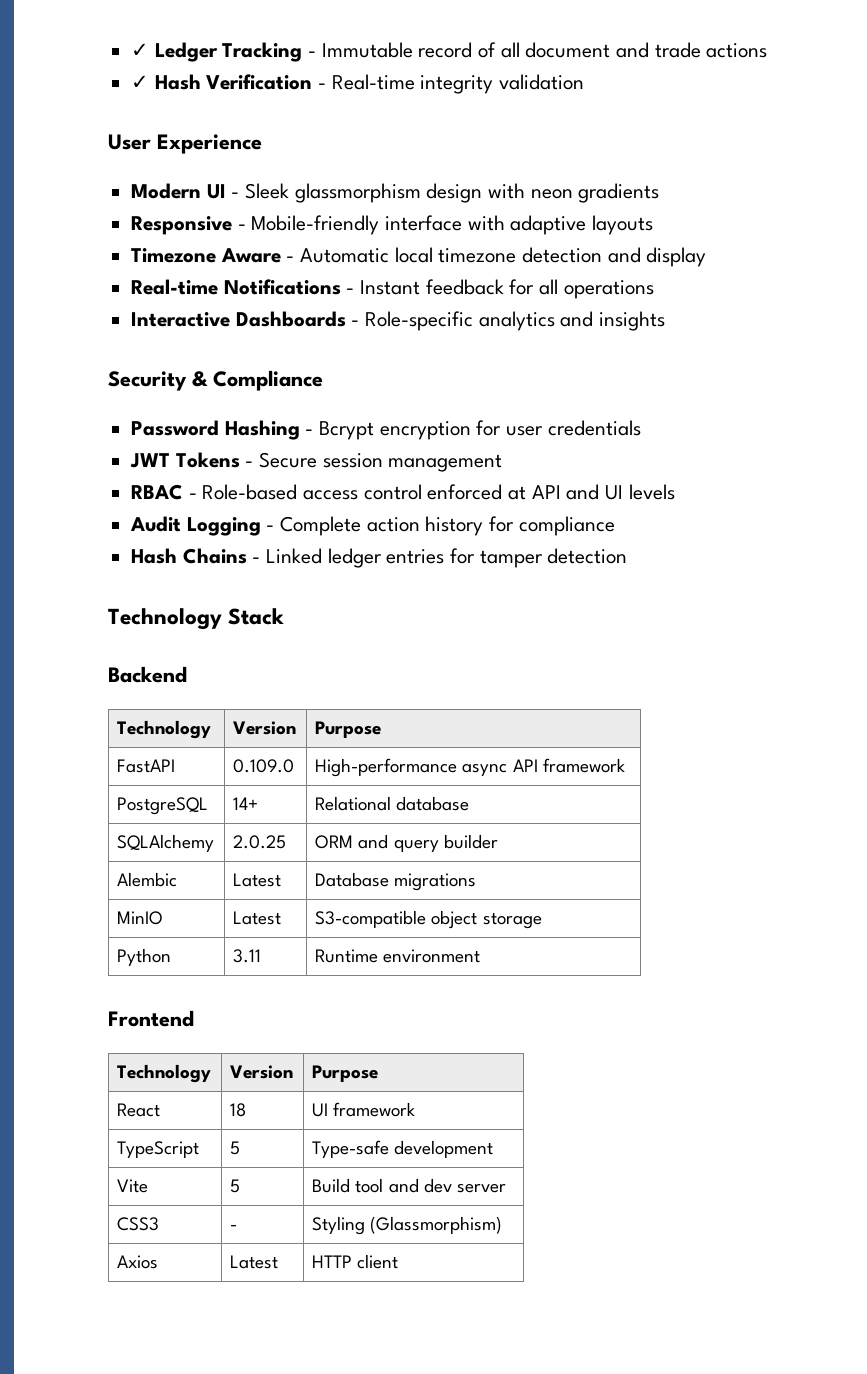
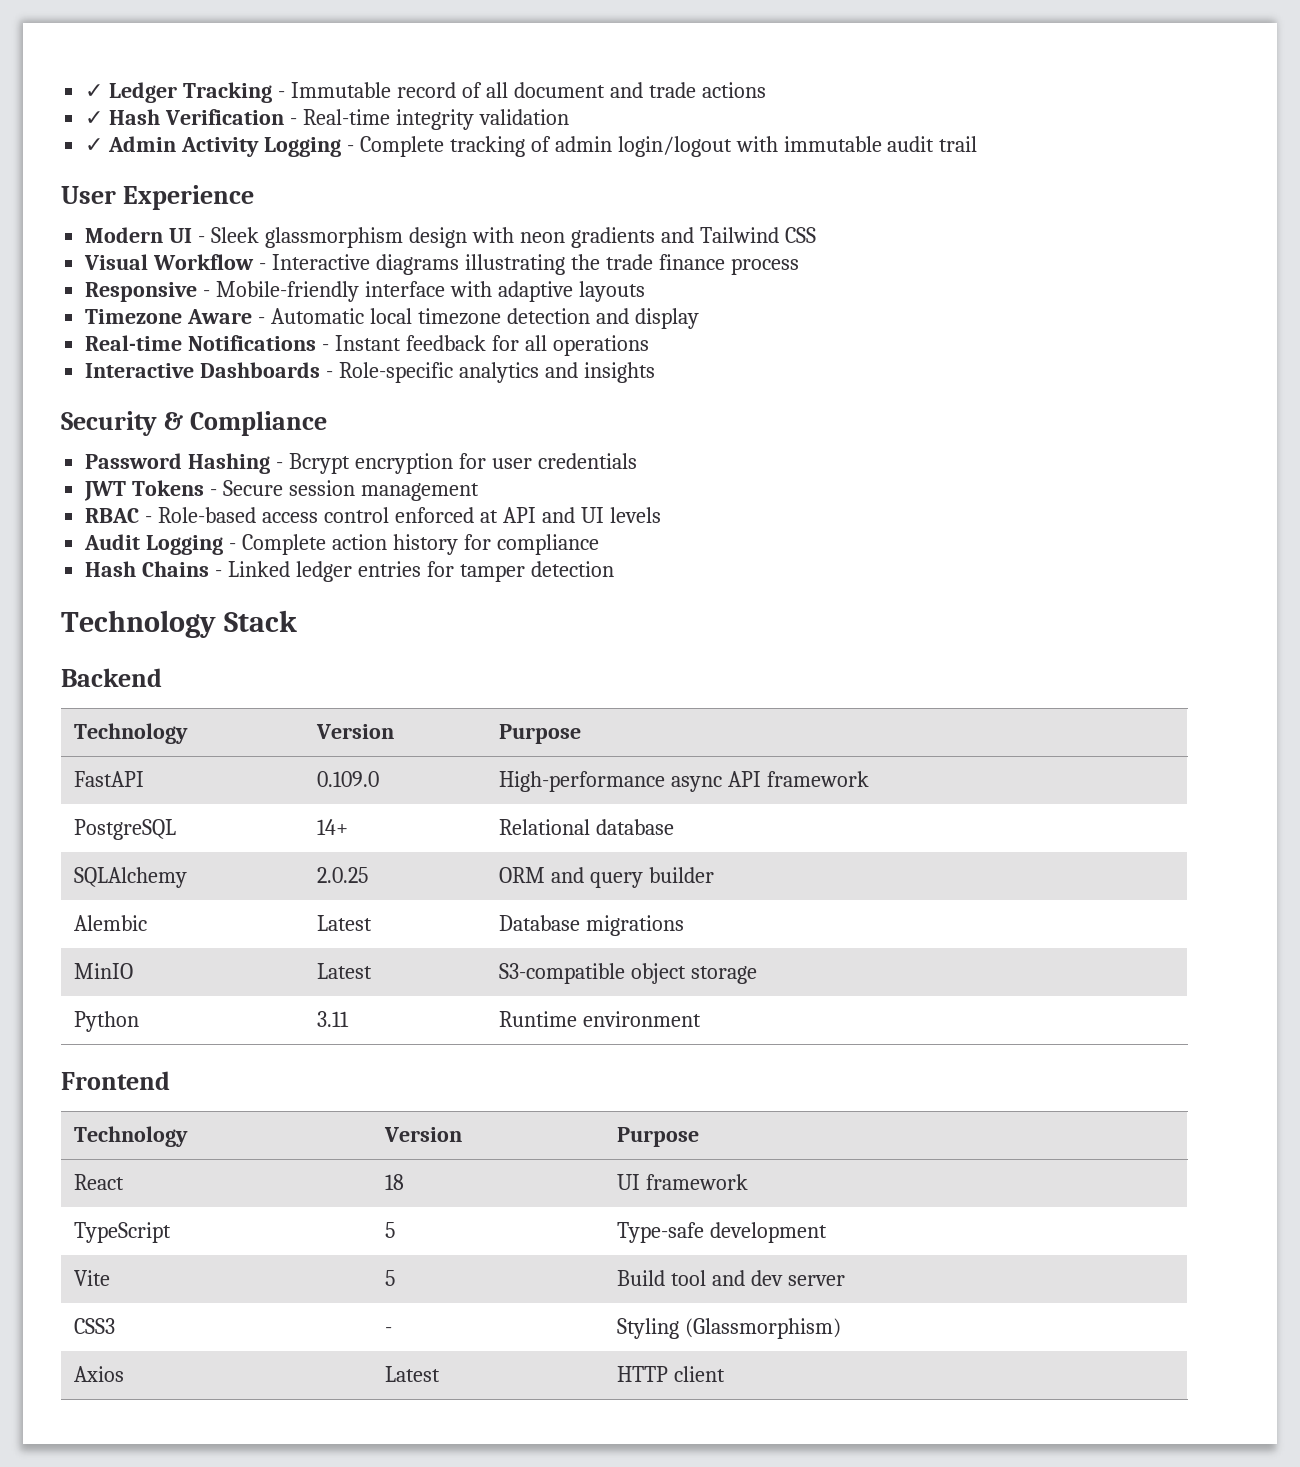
(585, 82) none -> [85,136,978,157] // ✓ Admin Activity Logging - Complete tracking of admin login/logout with immutable audit trail
(660, 193) none -> [660,227,816,243] [84,254,799,275] and Tailwind CSS // Visual Workflow - Interactive diagrams illustrating the trade finance process

